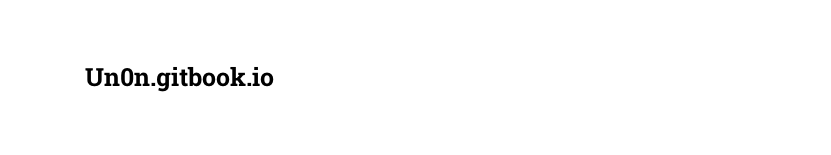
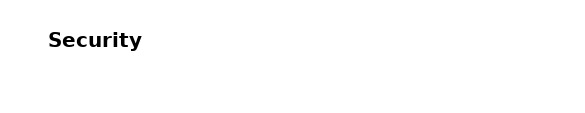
[85,66,274,92] Un0n.gitbook.io -> [48,32,142,51] Security

